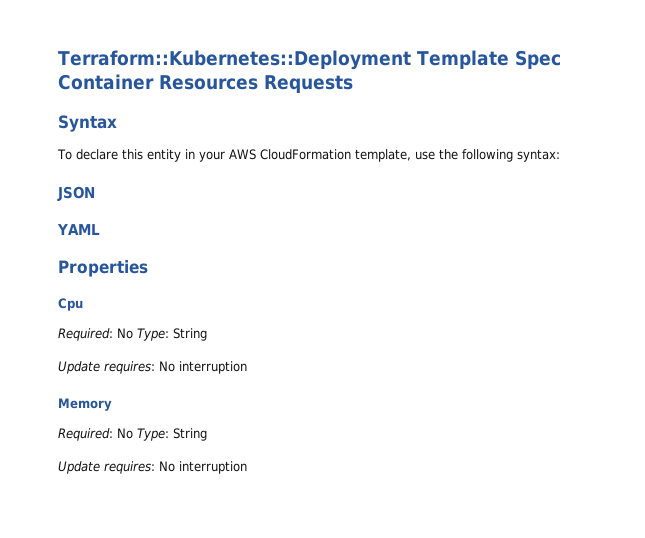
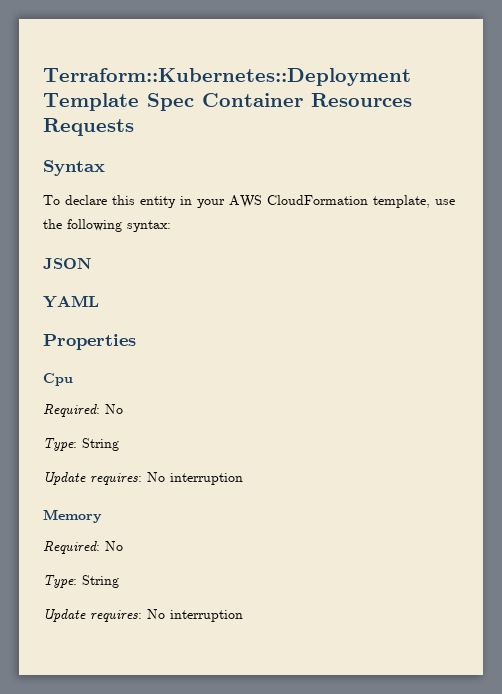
(133, 333) none -> (123, 409) //
(133, 433) none -> (123, 546) //

